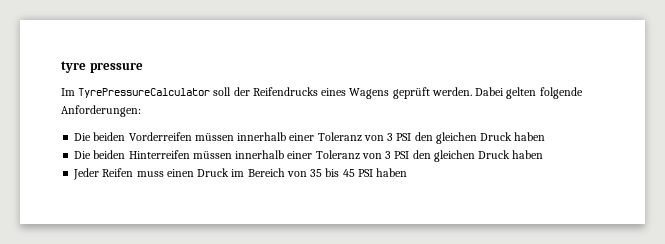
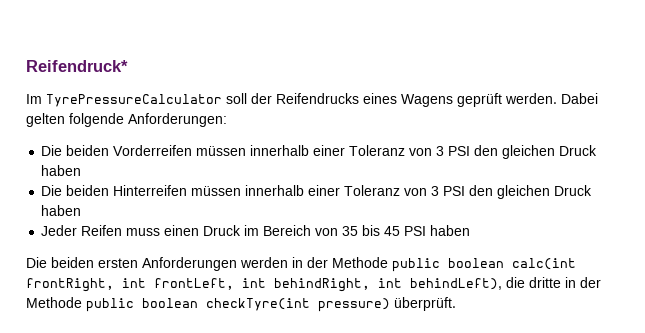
[61,61,143,73] tyre pressure -> [26,60,128,72] Reifendruck*
(408, 172) none -> [26,257,576,272] [26,277,601,292] [26,297,456,312] // Die beiden ersten Anforderungen werden in der Methode public boolean calc(int frontRight, int frontLeft, int behindRight, int behindLeft), die dritte in der Methode public boolean checkTyre(int pressure) überprüft.

